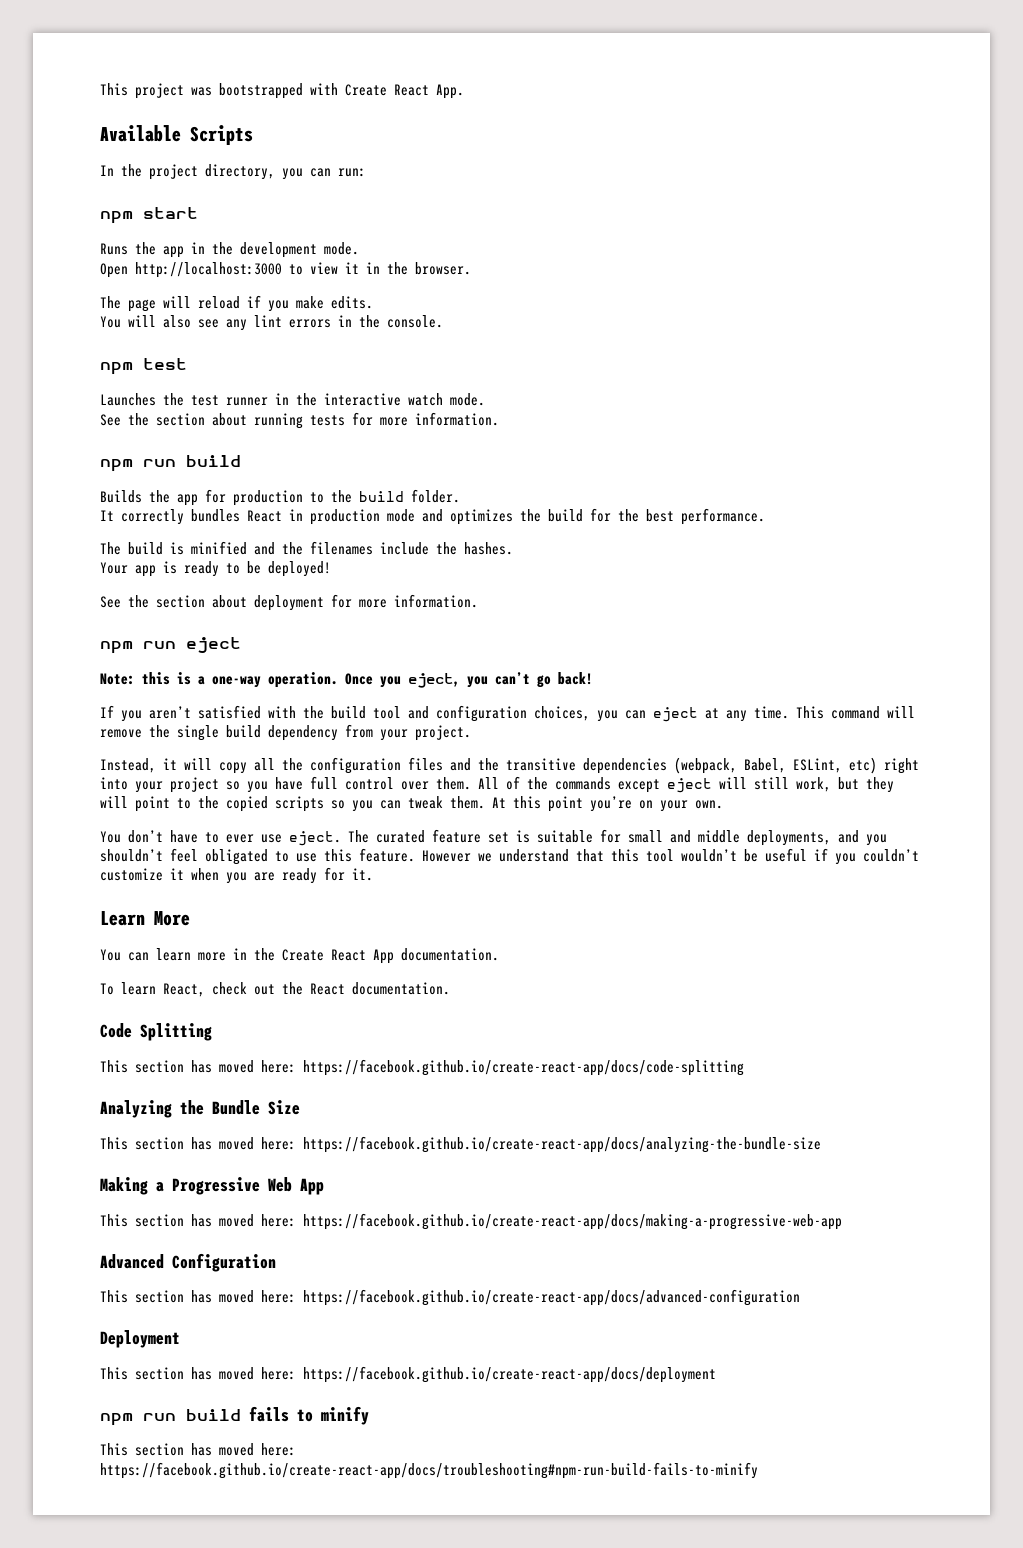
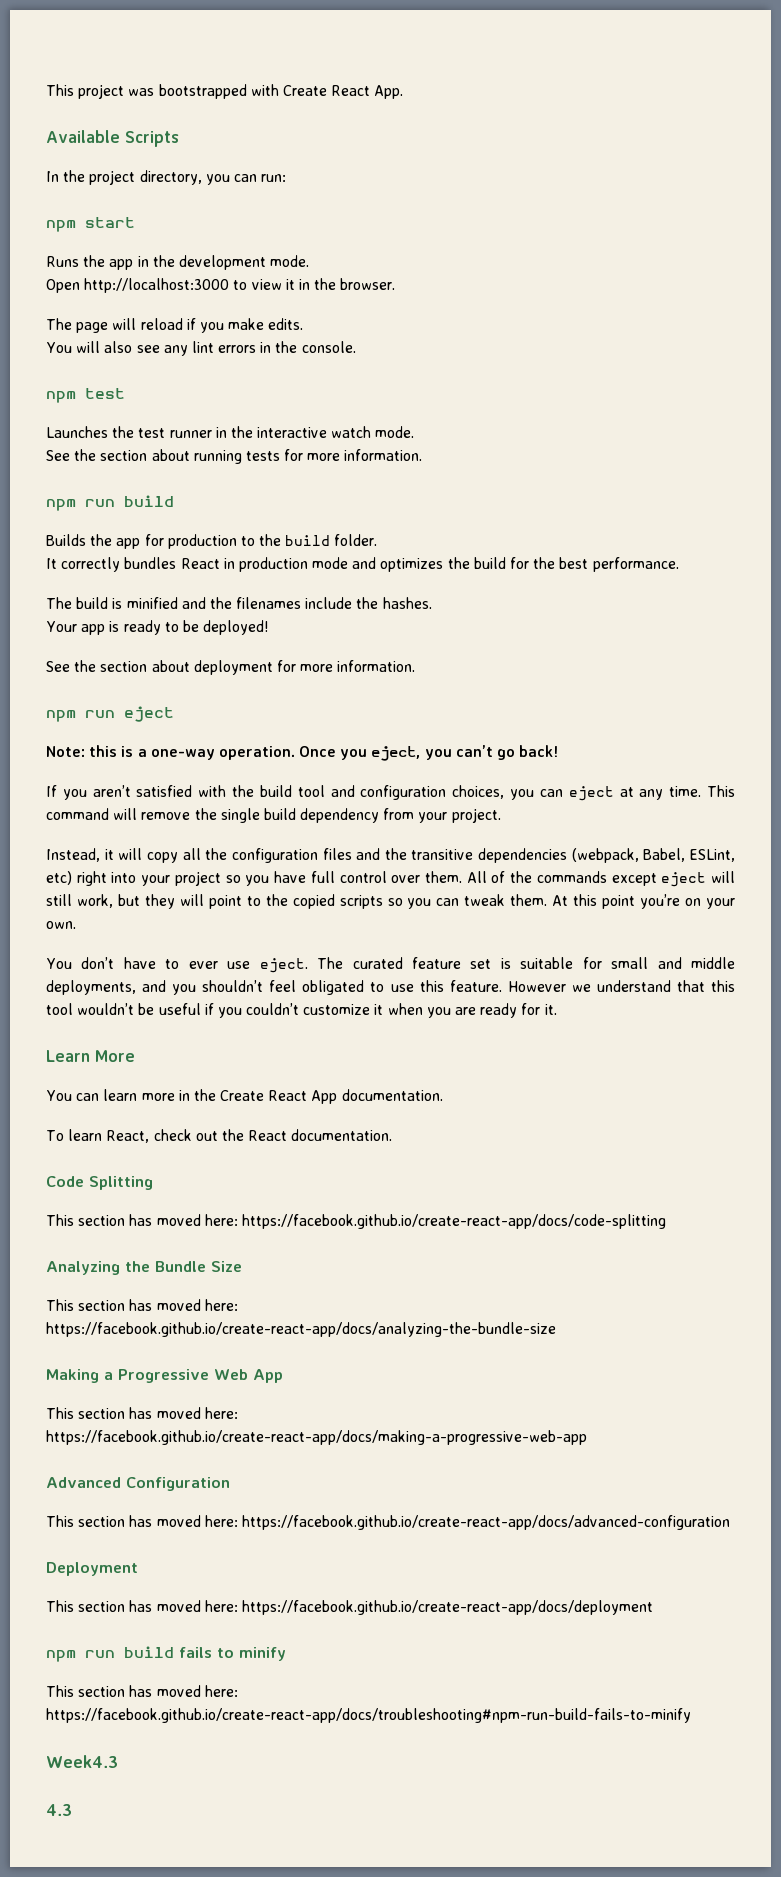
(758, 1470) none -> [46,1755,118,1768] [46,1804,72,1816] // Week4.3 // 4.3

